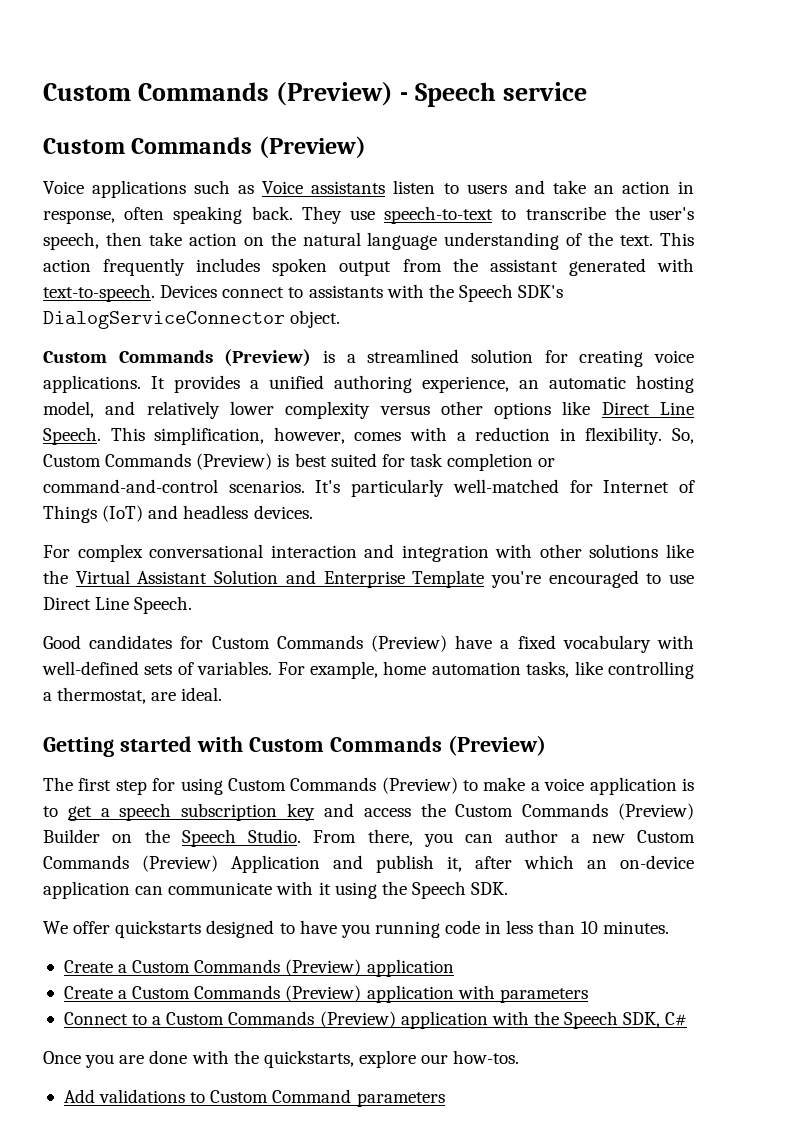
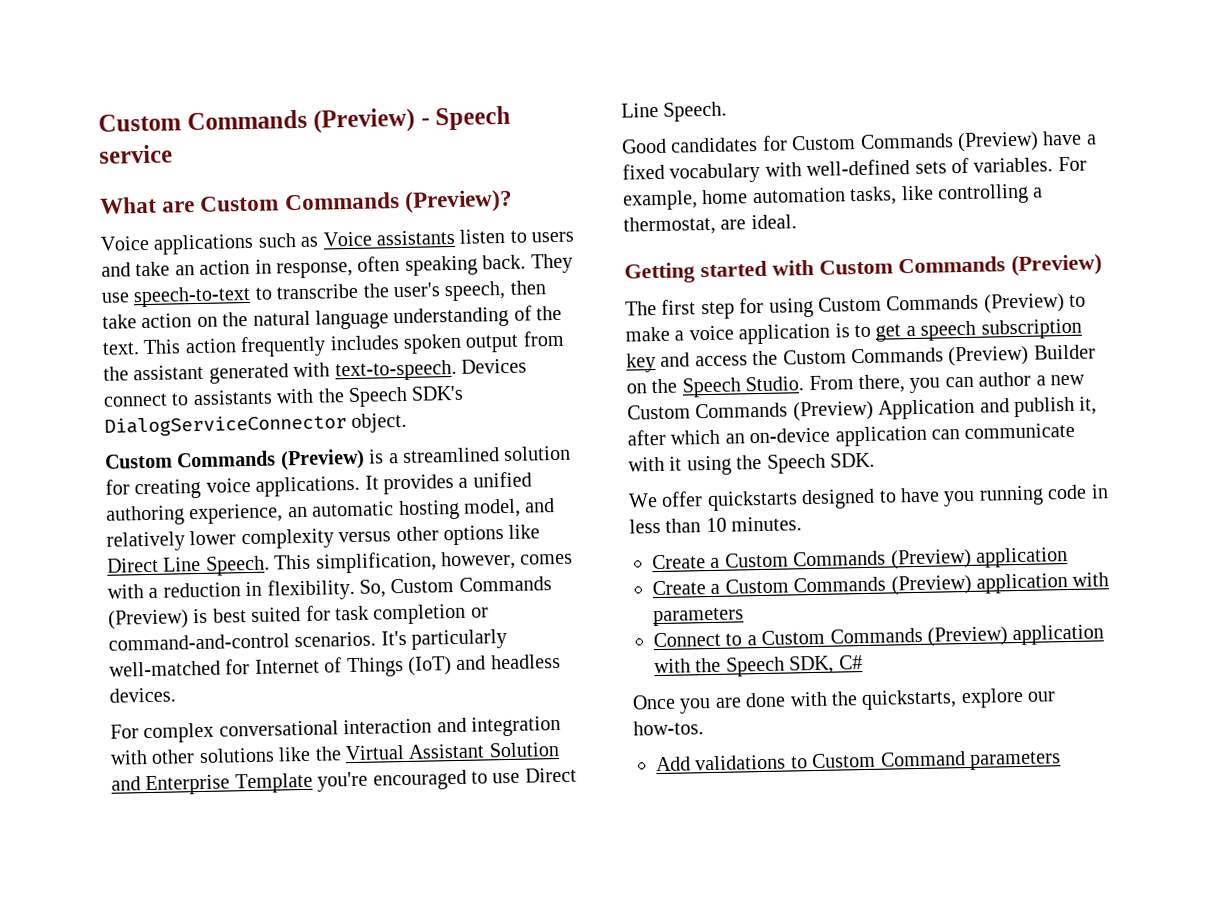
[43,136,366,158] Custom Commands (Preview) -> [100,189,513,214] What are Custom Commands (Preview)?

